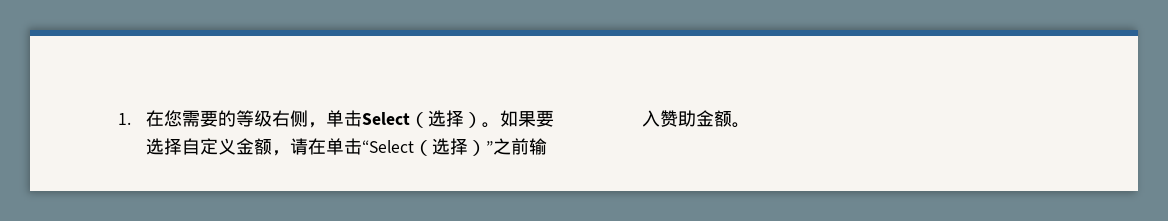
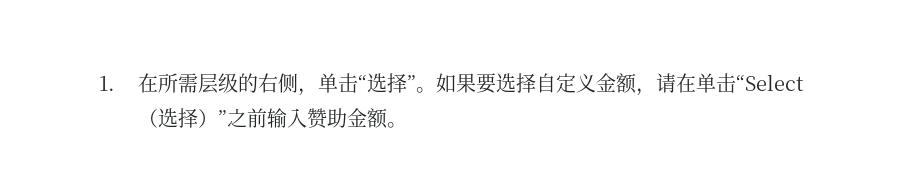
[163,110,482,128] 您需要的等级右侧，单击Select（选择） -> [158,73,417,96] 所需层级的右侧，单击“选择”

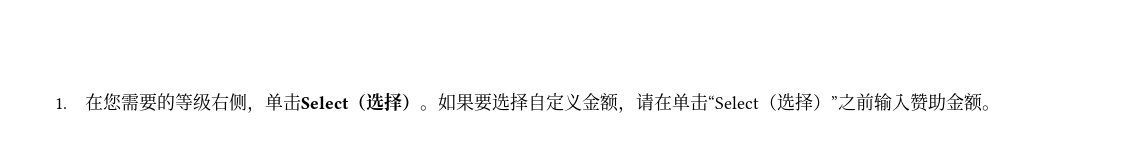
[158,73,417,96] 所需层级的右侧，单击“选择” -> [102,92,420,113] 您需要的等级右侧，单击Select（选择）

